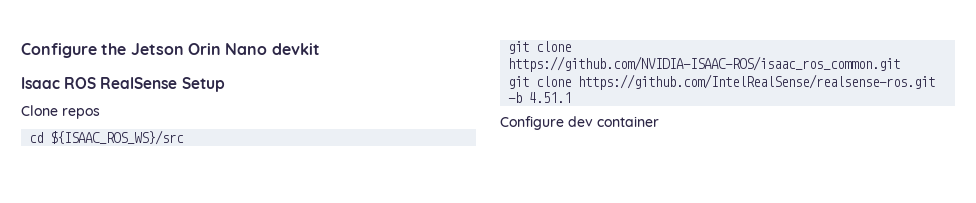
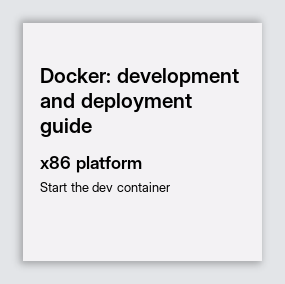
[21,43,320,58] [21,77,225,92] [21,105,100,119] [29,130,185,145] [508,41,572,54] [508,56,901,72] [508,74,936,90] [508,92,572,103] [500,116,564,130] Configure the Jetson Orin Nano devkit // Isaac ROS RealSense Setup // Clone repos // cd ${ISAAC_ROS_WS}/src // git clone https://github.com/NVIDIA-ISAAC-ROS/isaac_ros_common.git // git clone https://github.com/IntelRealSense/realsense-ros.git -b 4.51.1 // Configure -> [40,68,239,87] [40,93,192,113] [40,118,92,137] [40,156,142,173] [40,182,89,192] Docker: development and deployment guide // x86 platform // Start the

